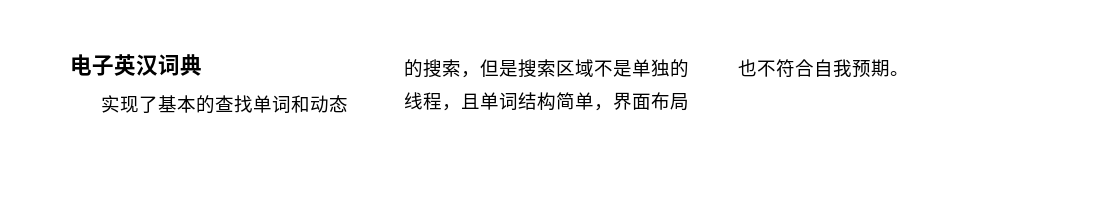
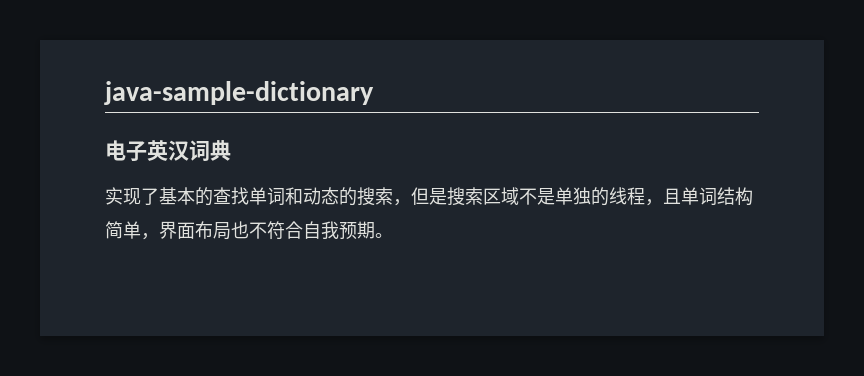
(70, 65) none -> [104,81,374,105] java-sample-dictionary //

